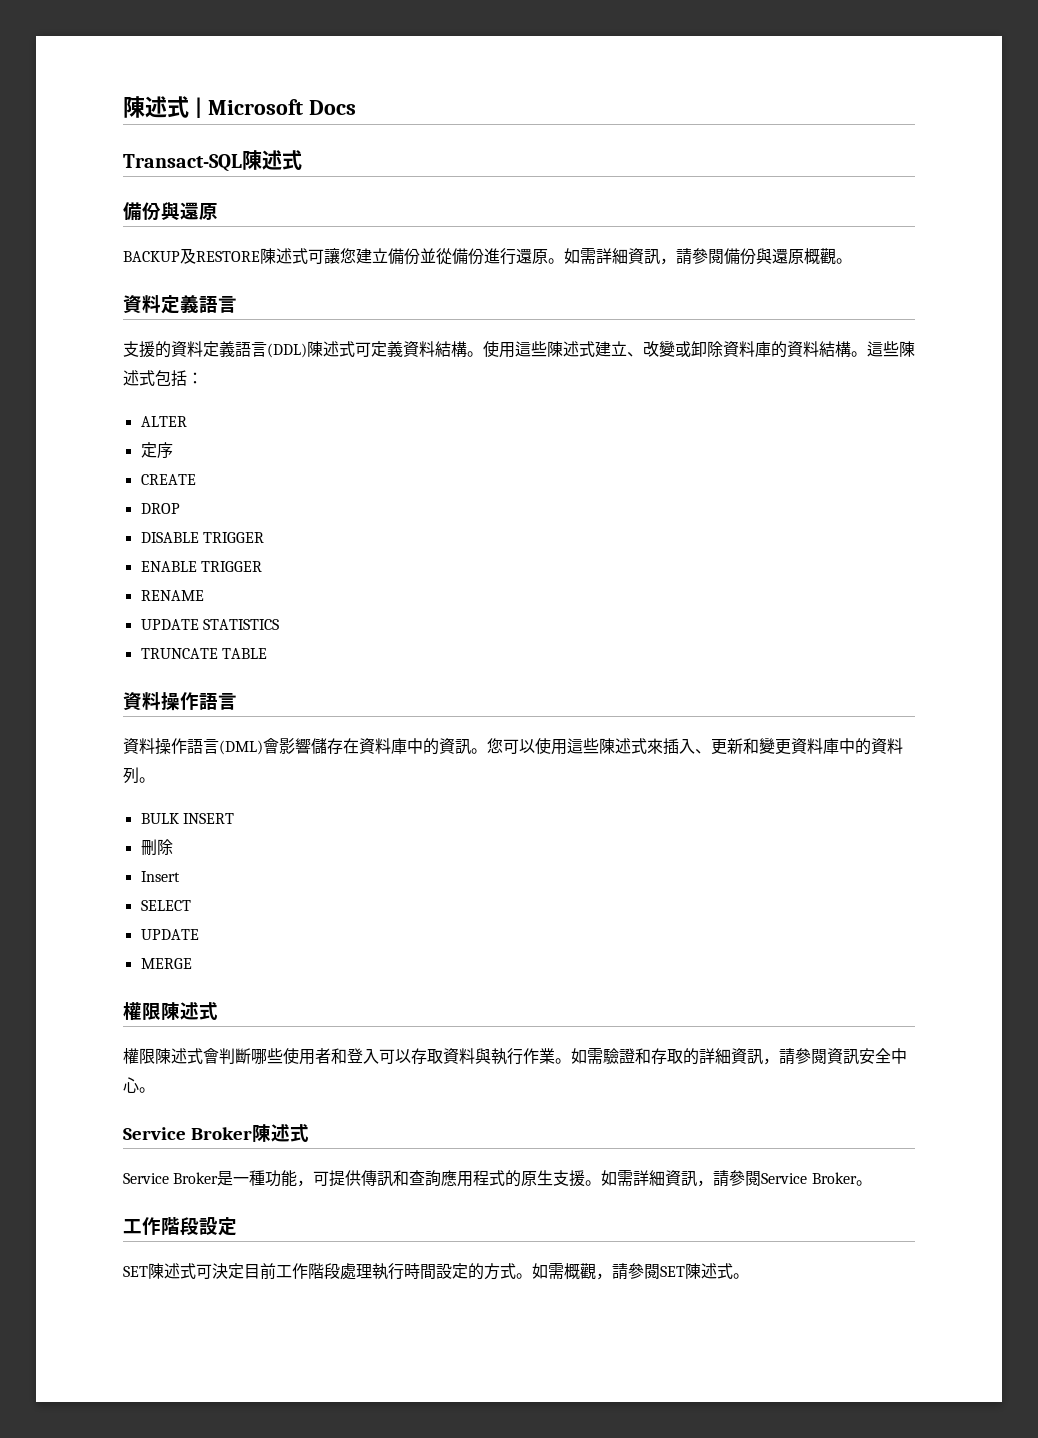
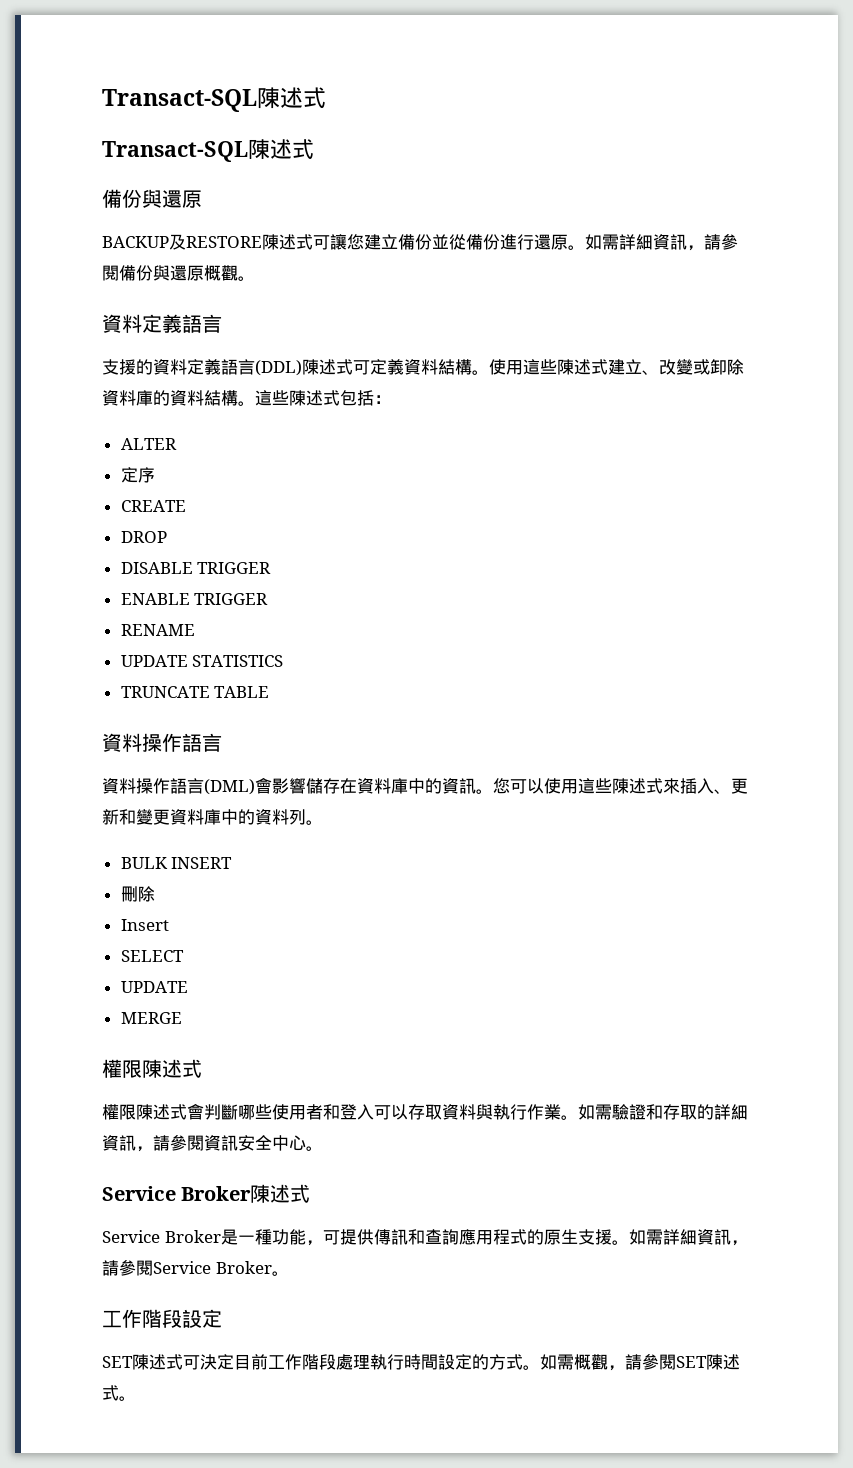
[123,96,356,118] 陳述式 | Microsoft Docs -> [102,87,326,112] Transact-SQL陳述式

